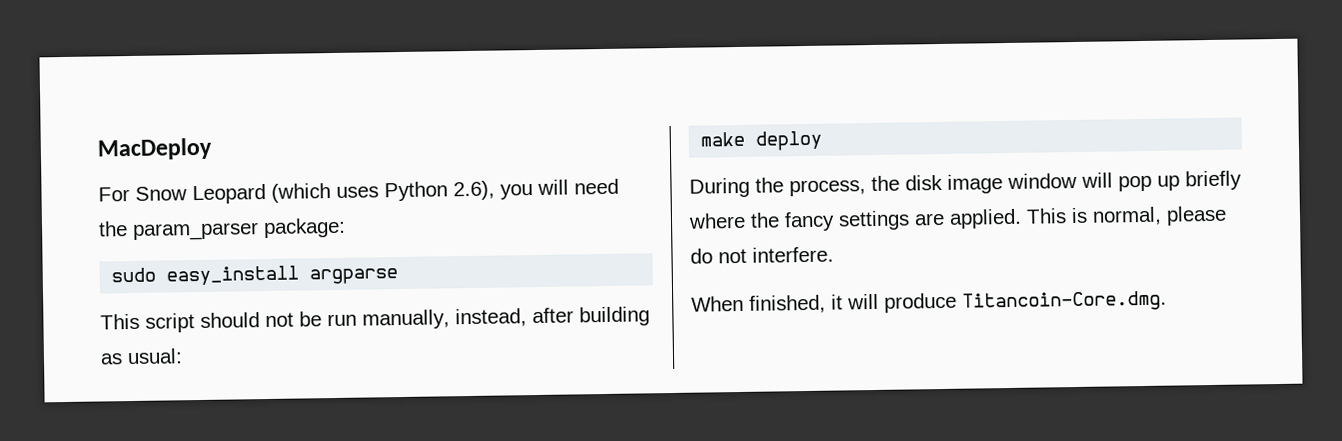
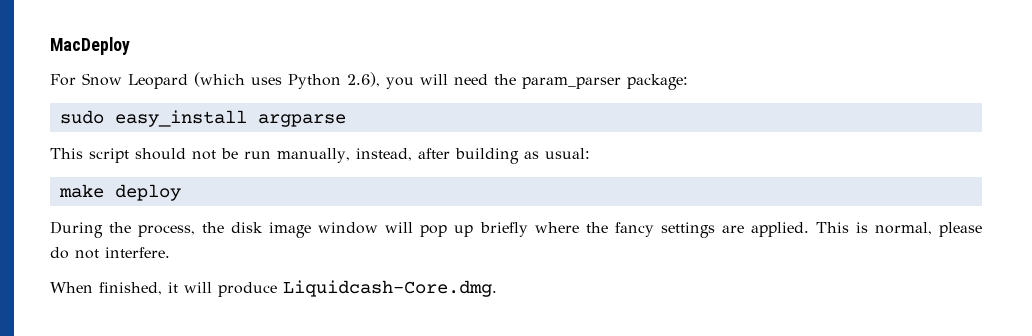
[962,290,1167,313] Titancoin-Core.dmg. -> [283,280,497,297] Liquidcash-Core.dmg.

